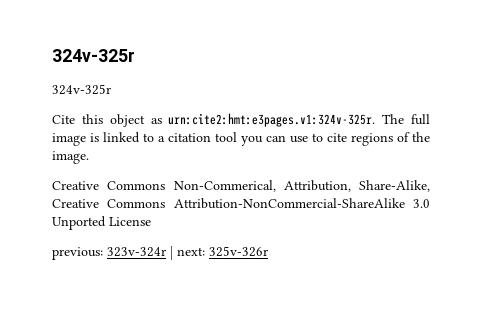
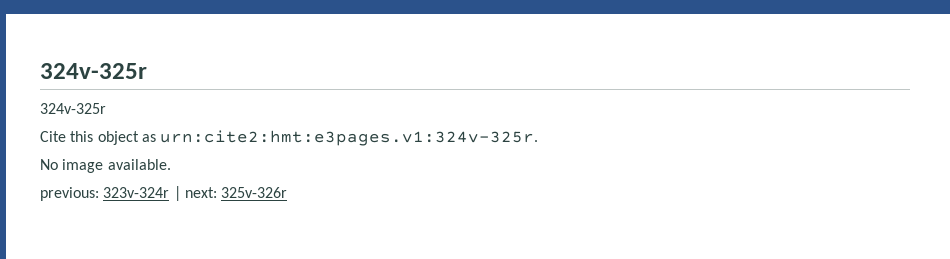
[382,114,430,125] [52,132,430,146] [52,151,89,164] [52,180,430,192] [52,198,430,209] [52,216,151,230] The full image is linked to a citation tool you can use to cite regions of the image. // Creative Commons Non-Commerical, Attribution, Share-Alike, Creative Commons Attribution-NonCommercial-ShareAlike 3.0 Unported License -> [40,159,171,173] // No image available.

